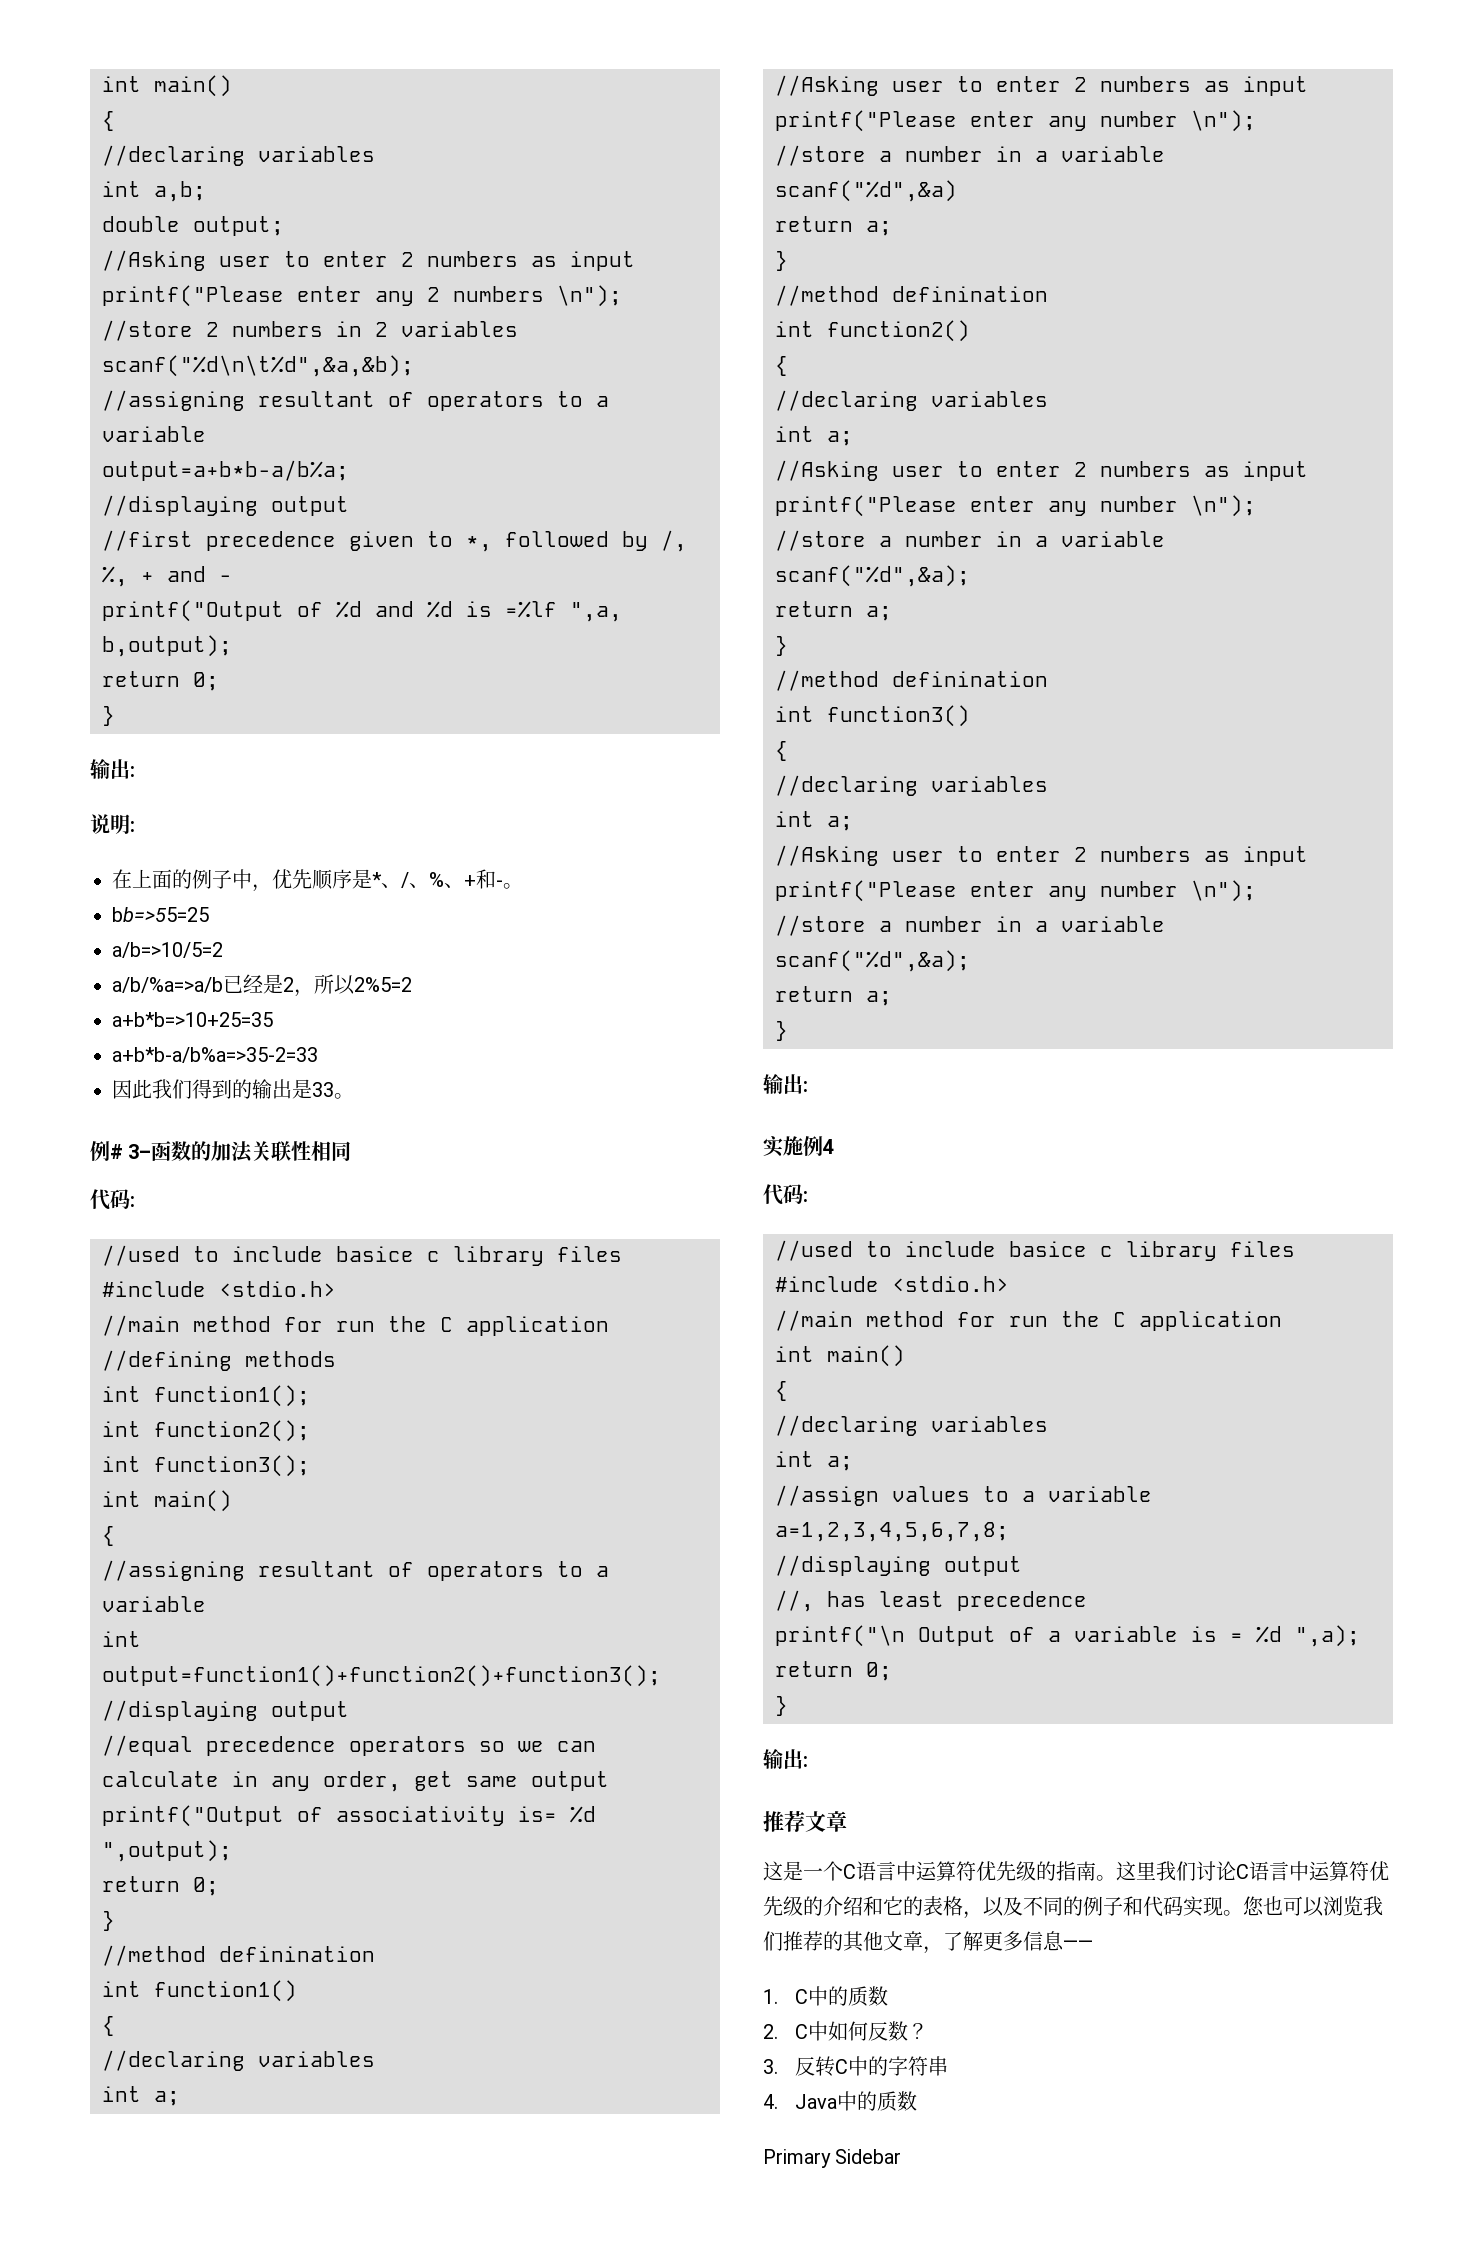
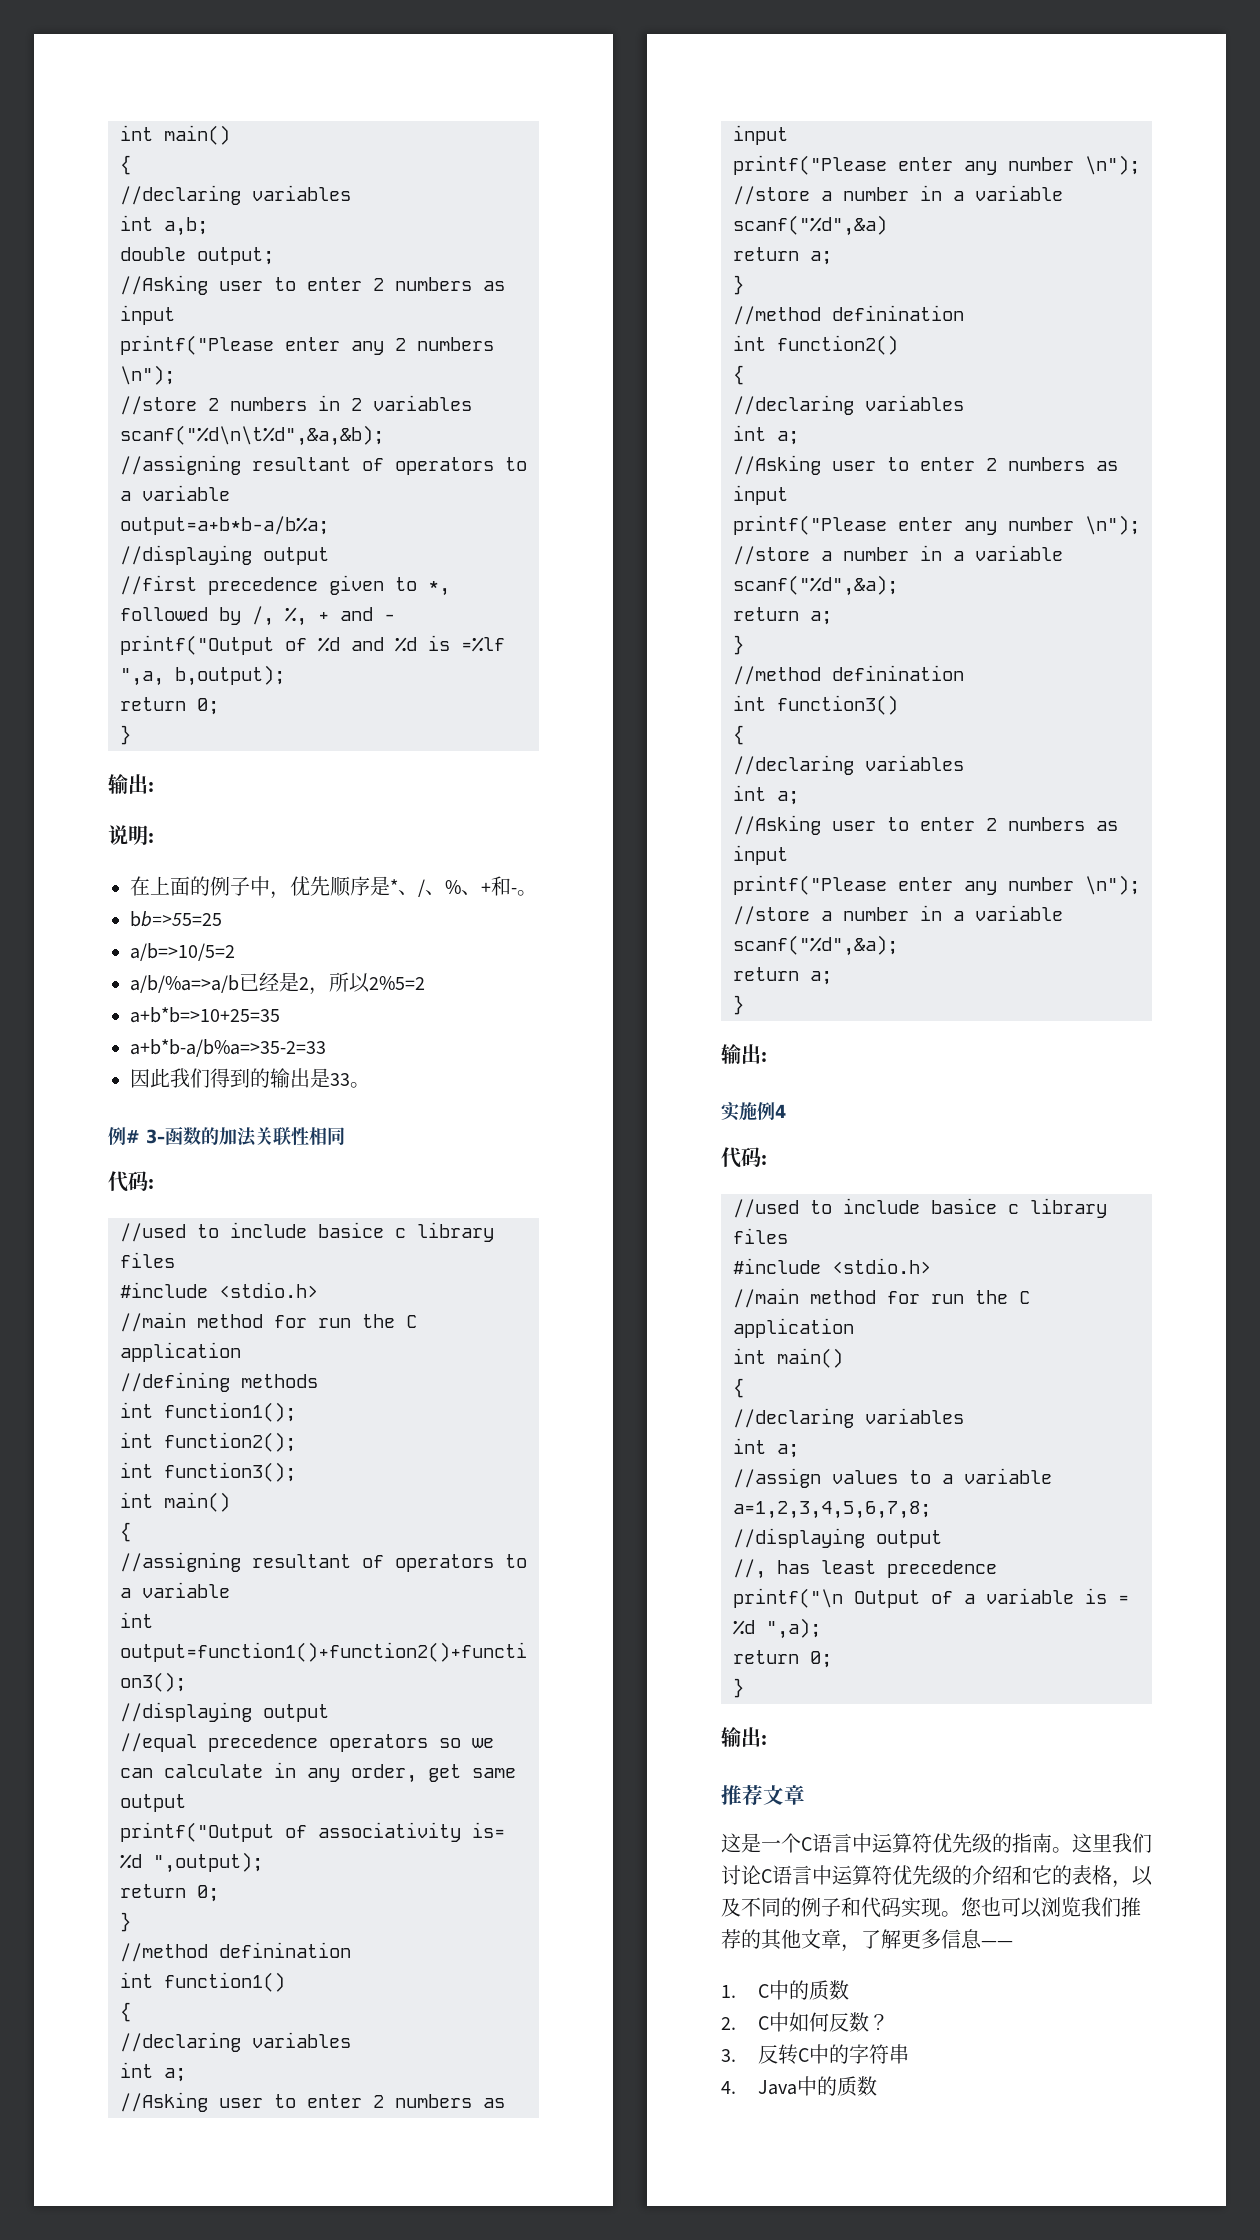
[763,2149,902,2168] // Primary Sidebar -> (877, 2086) none

